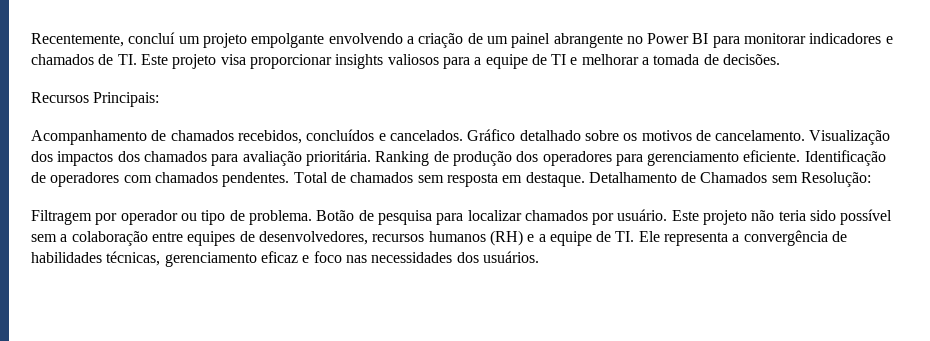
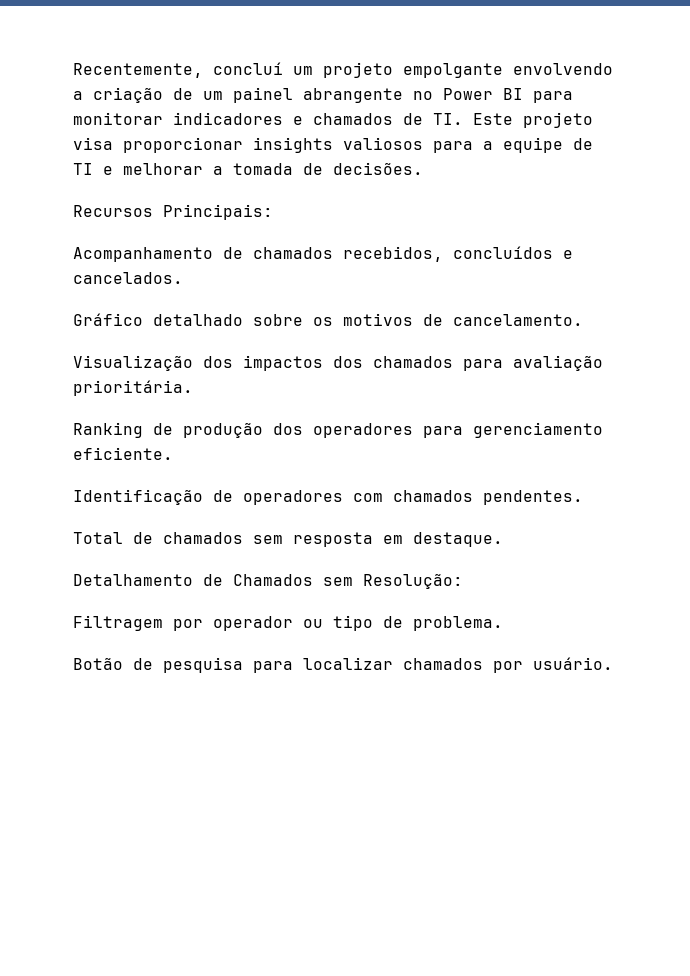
(463, 135) none -> (183, 278) //
(806, 135) none -> (583, 320) //
(371, 158) none -> (193, 388) //
(801, 156) none -> (173, 453) //
(290, 179) none -> (583, 497) //
(585, 179) none -> (503, 539) //
(312, 217) none -> (503, 623) //
[671,209,893,225] [31,230,848,246] [31,251,539,267] Este projeto não teria sido possível sem a colaboração entre equipes de desenvolvedores, recursos humanos (RH) e a equipe de TI. Ele representa a convergência de habilidades técnicas, gerenciamento eficaz e foco nas necessidades dos usuários. -> (613, 663) none

